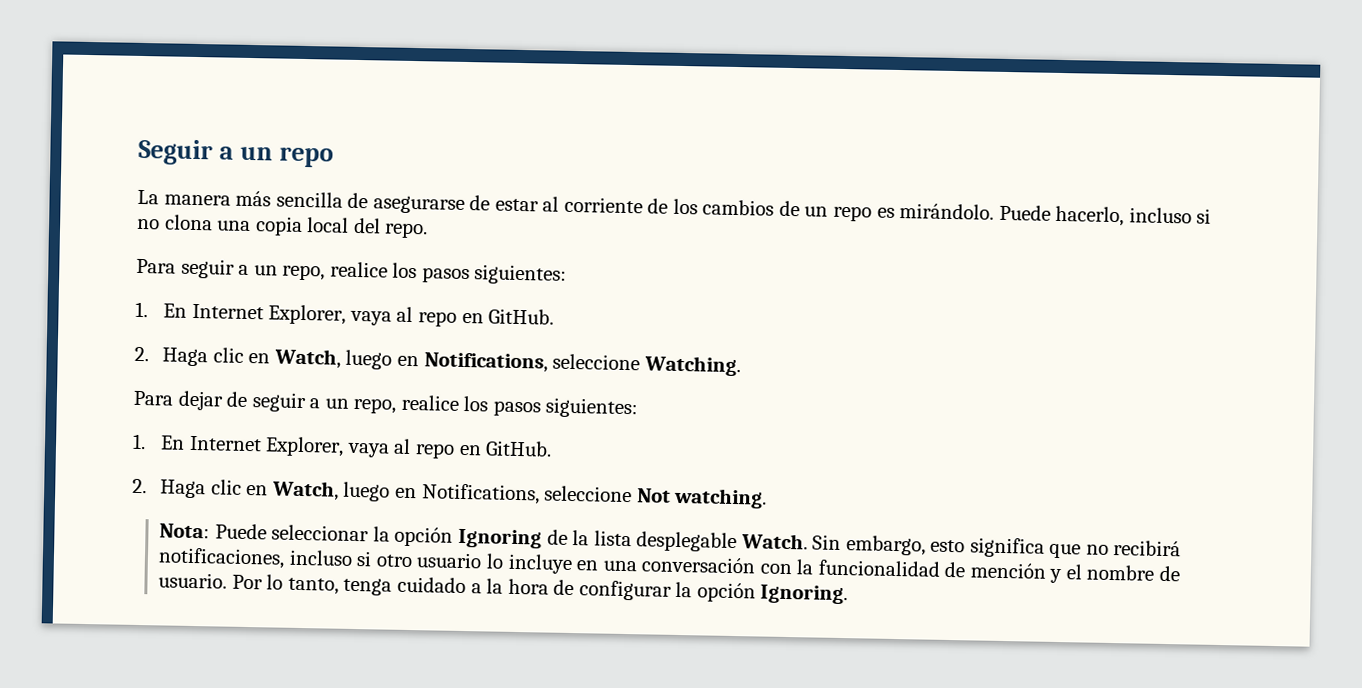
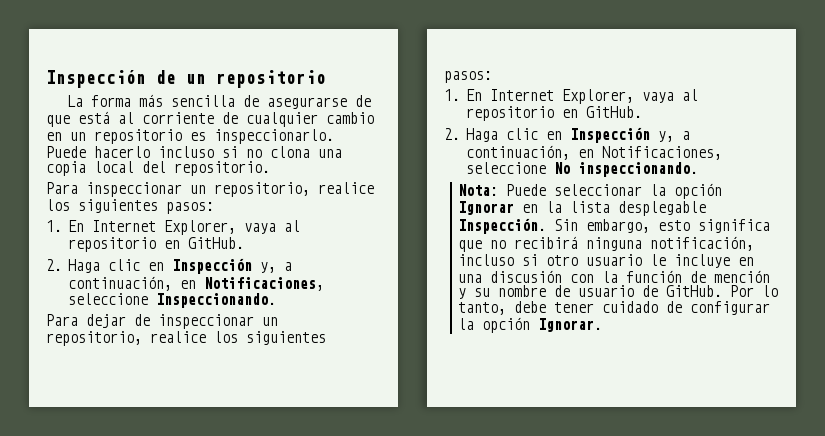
[138,138,335,168] Seguir a un repo -> [46,70,326,88] Inspección de un repositorio
[163,194,231,206] manera -> [90,95,131,107] forma
[494,198,539,212] estar -> [46,111,110,127] que está
[672,198,1125,227] los cambios de un repo es mirándolo. Puede hacerlo, -> [246,112,374,127] [46,129,334,144] [46,146,150,158] cualquier cambio en un repositorio es inspeccionarlo. Puede hacerlo
[384,222,429,239] [136,258,568,285] [135,301,555,327] [134,346,741,377] [133,390,639,419] [132,433,553,459] [132,478,768,509] repo. // Para seguir a un repo, realice los pasos siguientes: // 1. En Internet Explorer, vaya al repo en GitHub. // 2. Haga clic en Watch, luego en Notifications, seleccione Watching. // Para dejar de seguir a un repo, realice los pasos siguientes: // 1. En Internet Explorer, vaya al repo en GitHub. // 2. Haga clic en Watch, luego en Notifications, seleccione Not watching. -> [174,161,270,176] [46,182,374,197] [46,199,214,214] [46,220,301,235] [68,237,245,252] [46,258,293,274] [68,276,325,291] [68,293,277,308] [46,314,278,329] [46,331,326,346] [444,71,492,83] [444,89,699,104] [466,106,643,121] [444,127,691,143] [466,145,723,160] [466,162,699,177] repositorio. // Para inspeccionar un repositorio, realice los siguientes pasos: // 1. En Internet Explorer, vaya al repositorio en GitHub. // 2. Haga clic en Inspección y, a continuación, en Notificaciones, seleccione Inspeccionando. // Para dejar de inspeccionar un repositorio, realice los siguientes pasos: // 1. En Internet Explorer, vaya al repositorio en GitHub. // 2. Haga clic en Inspección y, a continuación, en Notificaciones, seleccione No inspeccionando.
[458,528,568,549] Ignoring de -> [458,201,539,215] Ignorar en
[740,533,808,550] Watch. -> [458,218,547,234] Inspección.
[158,547,286,569] notificaciones, -> [586,236,755,251] ninguna notificación,
[486,553,505,569] lo -> [650,254,667,266] le
[641,556,757,574] conversación -> [490,270,563,283] discusión
[817,559,941,577] funcionalidad -> [626,270,683,283] función
[1065,564,1082,580] el -> [474,288,491,297] su
[158,572,549,596] usuario. Por lo tanto, tenga cuidado a la hora -> [578,285,779,297] [458,301,659,315] usuario de GitHub. Por lo tanto, debe tener cuidado
[760,584,849,605] Ignoring. -> [538,318,603,332] Ignorar.

